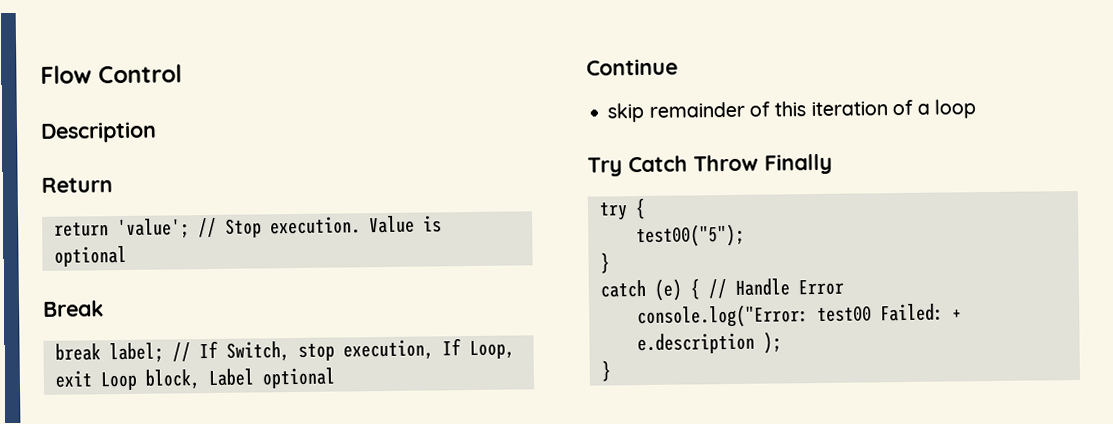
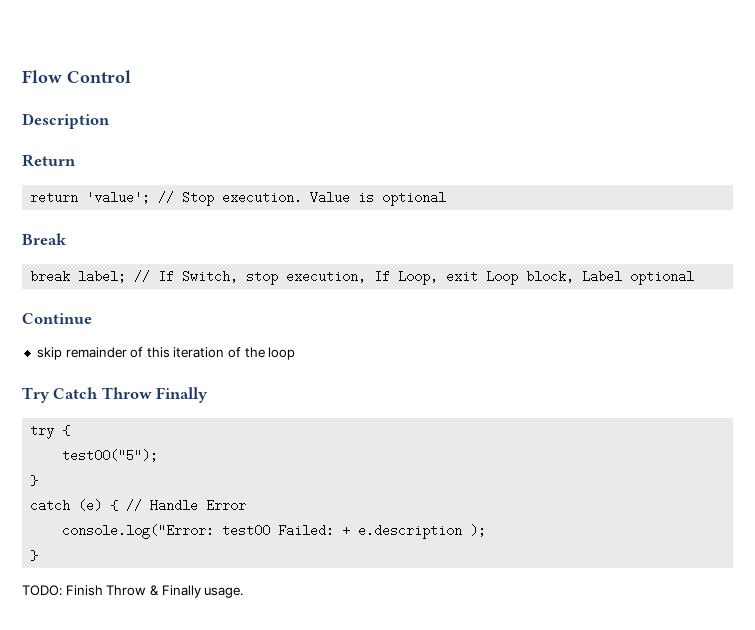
[917,103,931,115] a -> [244,347,265,358] the
(611, 371) none -> [22,585,244,598] // TODO: Finish Throw & Finally usage.

